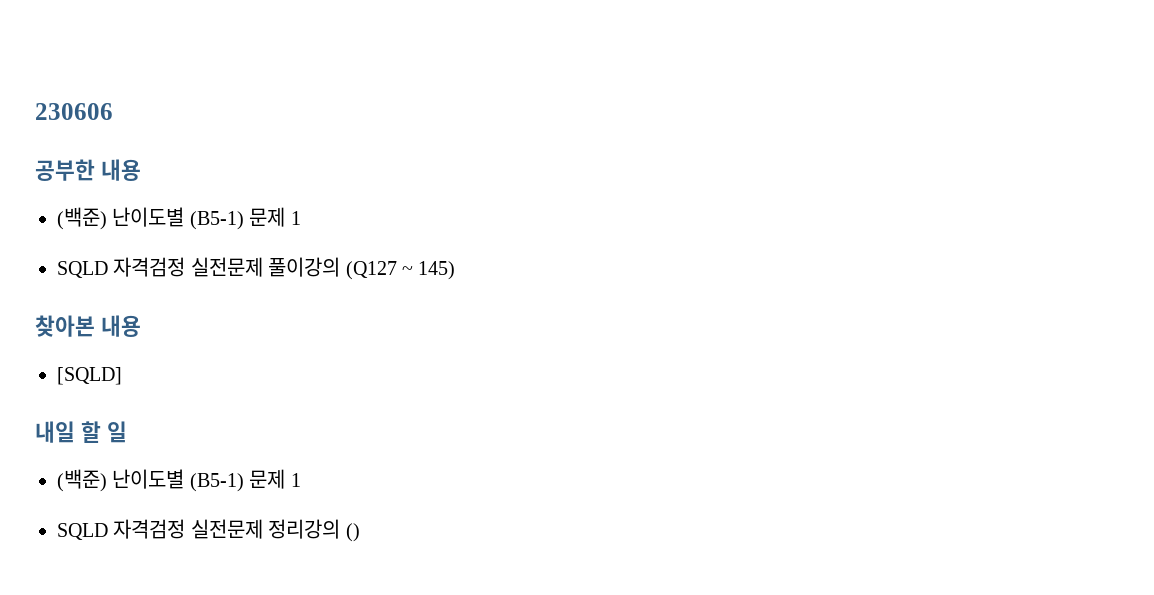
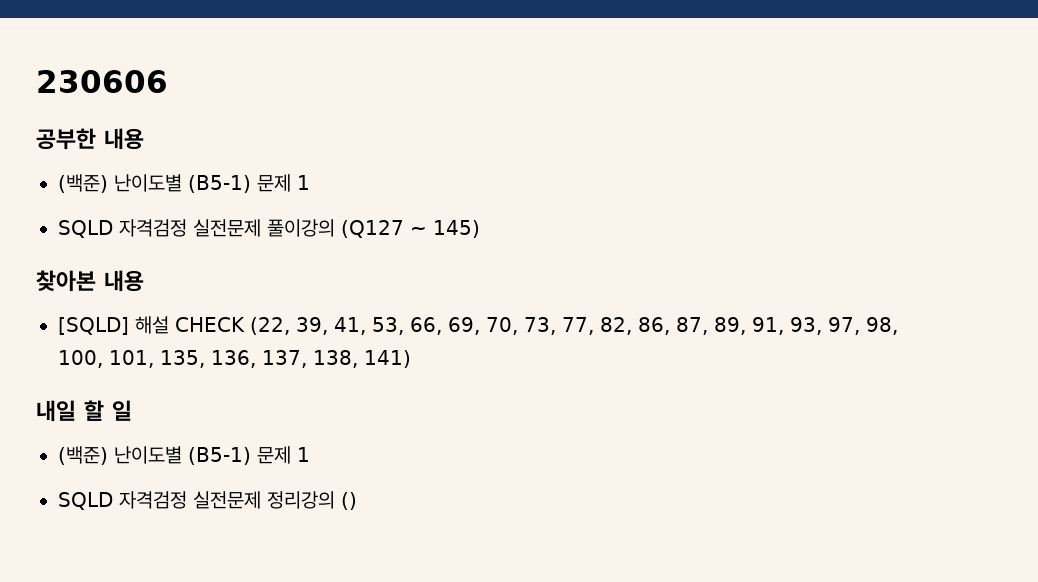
(122, 376) none -> [135,316,898,335] [58,350,411,368] 해설 CHECK (22, 39, 41, 53, 66, 69, 70, 73, 77, 82, 86, 87, 89, 91, 93, 97, 98, 100, 101, 135, 136, 137, 138, 141)

